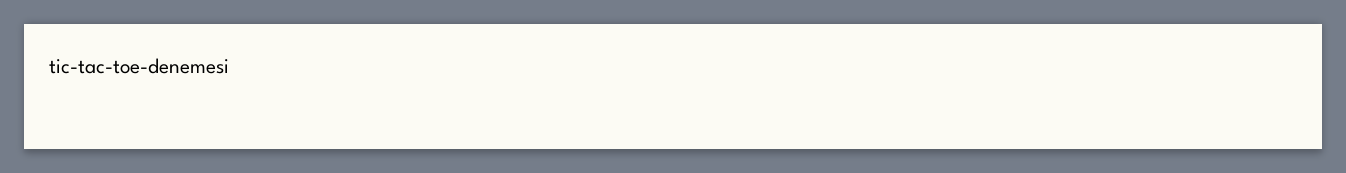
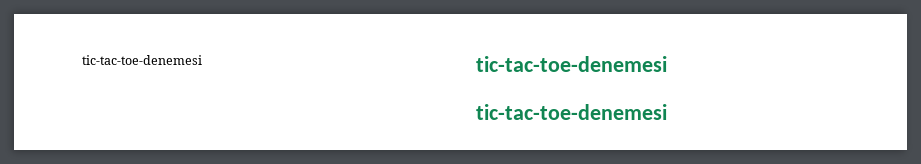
[49,58,229,74] tic-tac-toe-denemesi -> [82,55,202,65] [476,56,667,72] [476,104,667,120] tic-tac-toe-denemesi // tic-tac-toe-denemesi // tic-tac-toe-denemesi

